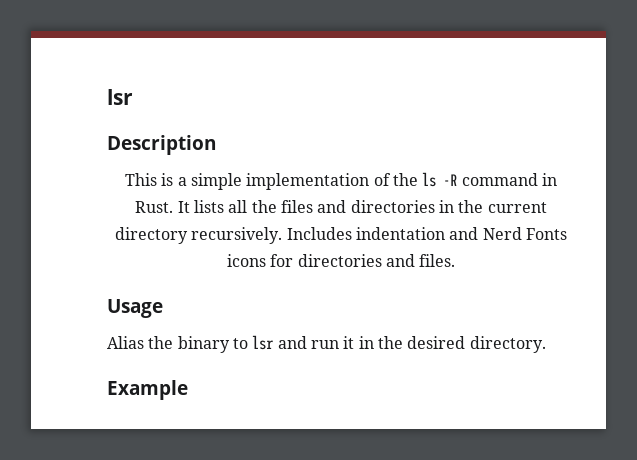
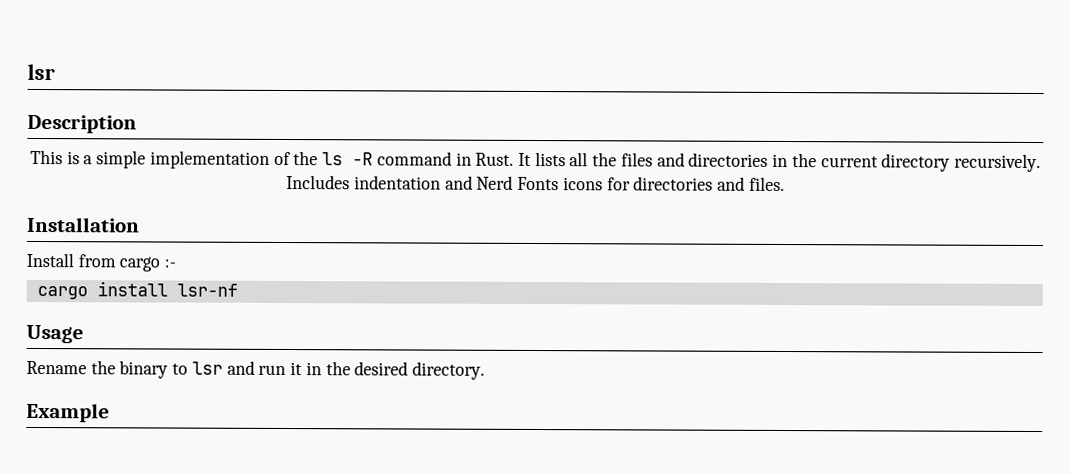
(456, 260) none -> [27,216,140,233] [26,252,177,272] [36,281,238,300] // Installation // Install from cargo :- // cargo install lsr-nf
[107,336,144,349] Alias -> [26,360,87,375] Rename

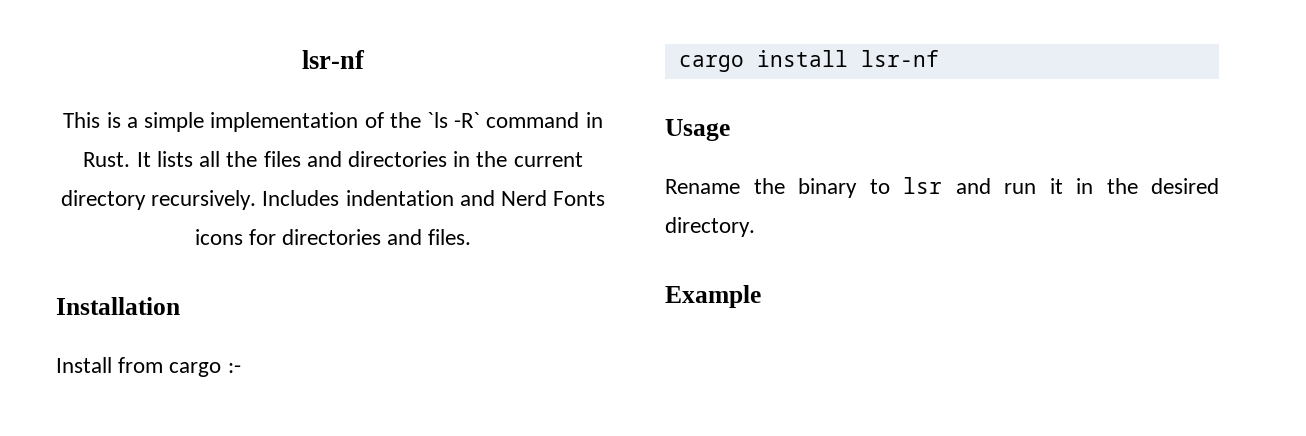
[27,63,55,81] [27,114,137,134] lsr // Description -> [302,50,365,69] lsr-nf
[322,152,374,166] ls -R -> [426,112,481,128] `ls -R`

